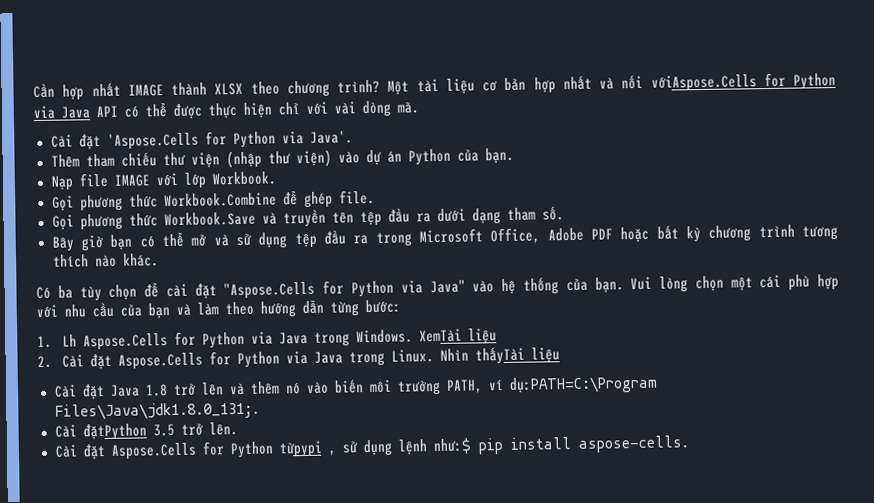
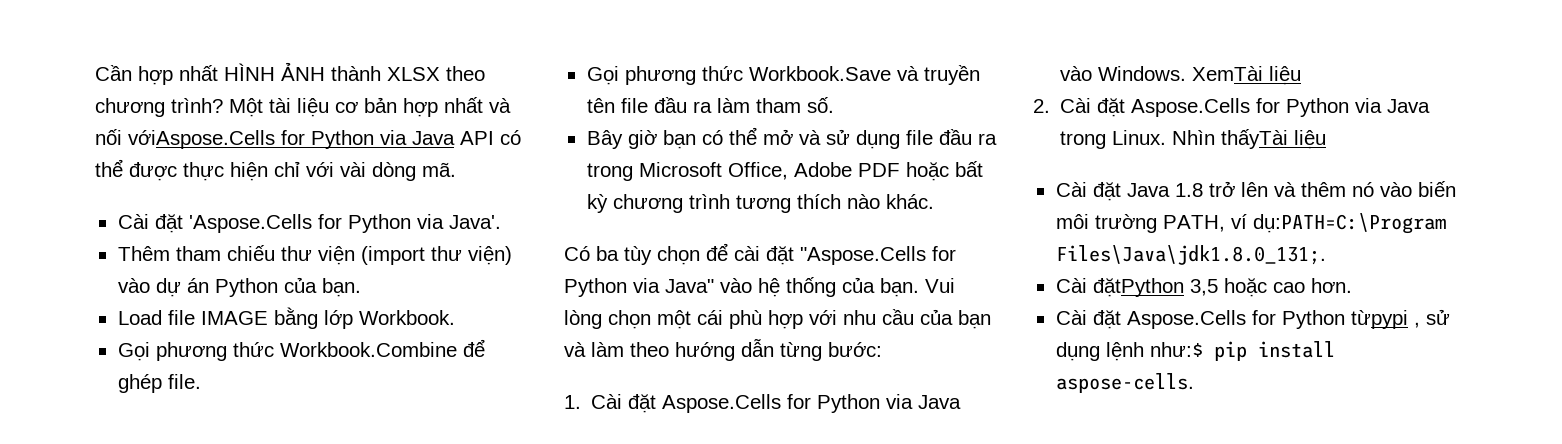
[127,84,164,97] IMAGE -> [224,62,325,81] HÌNH ẢNH
[225,150,262,169] (nhập -> [360,246,425,265] (import
[50,175,74,191] Nạp -> [117,310,162,325] Load
[155,172,178,187] với -> [273,307,318,329] bằng
[359,208,501,227] tệp đầu ra dưới dạng -> [620,97,750,113] file đầu ra làm
[294,233,317,249] tệp -> [905,130,933,145] file
[61,331,350,351] Lh Aspose.Cells for Python via Java trong -> [591,394,962,413] [1060,66,1093,81] Cài đặt Aspose.Cells for Python via Java vào
[152,422,238,437] 3.5 trở lên. -> [1189,278,1352,297] 3,5 hoặc cao hơn.

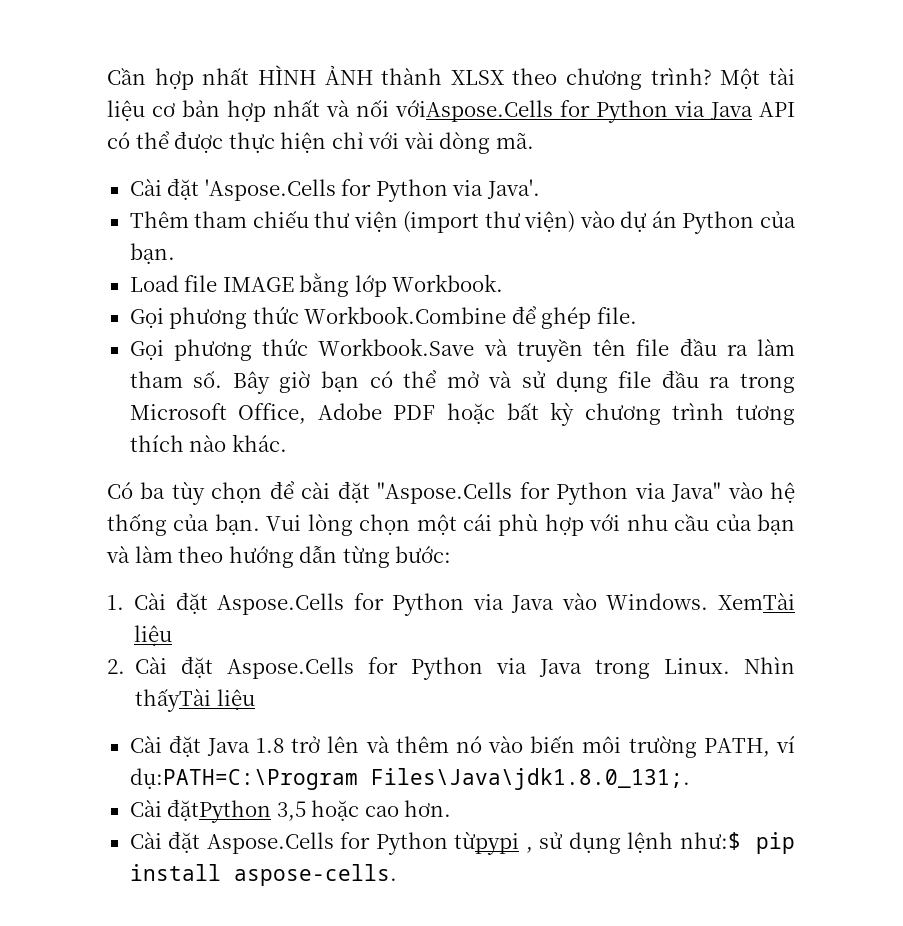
(834, 105) // -> (223, 379) none

